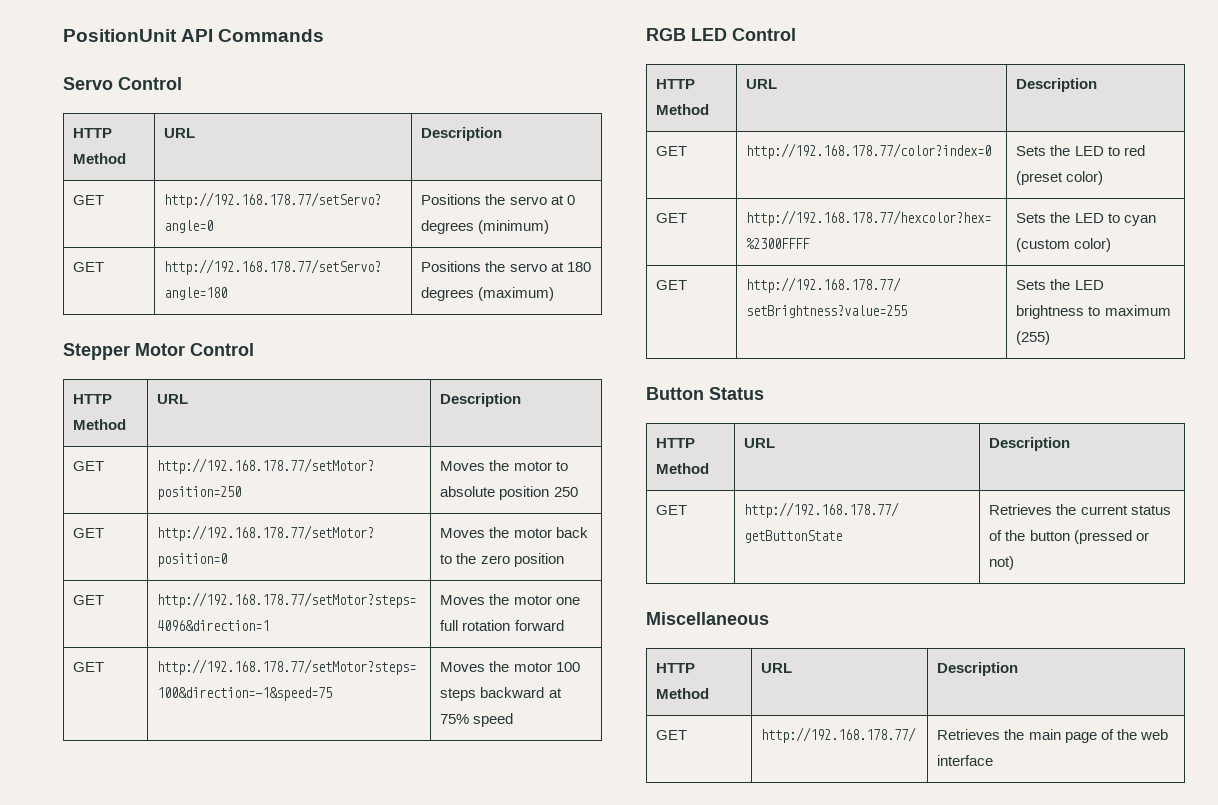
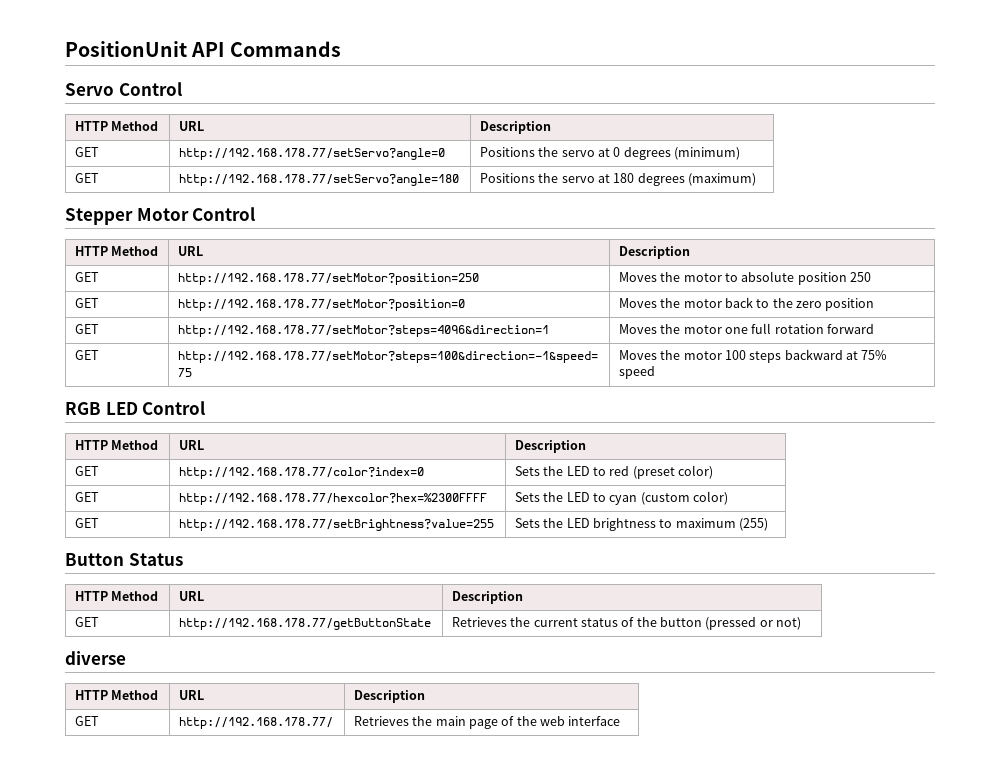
[646,612,769,625] Miscellaneous -> [65,651,126,665] diverse

